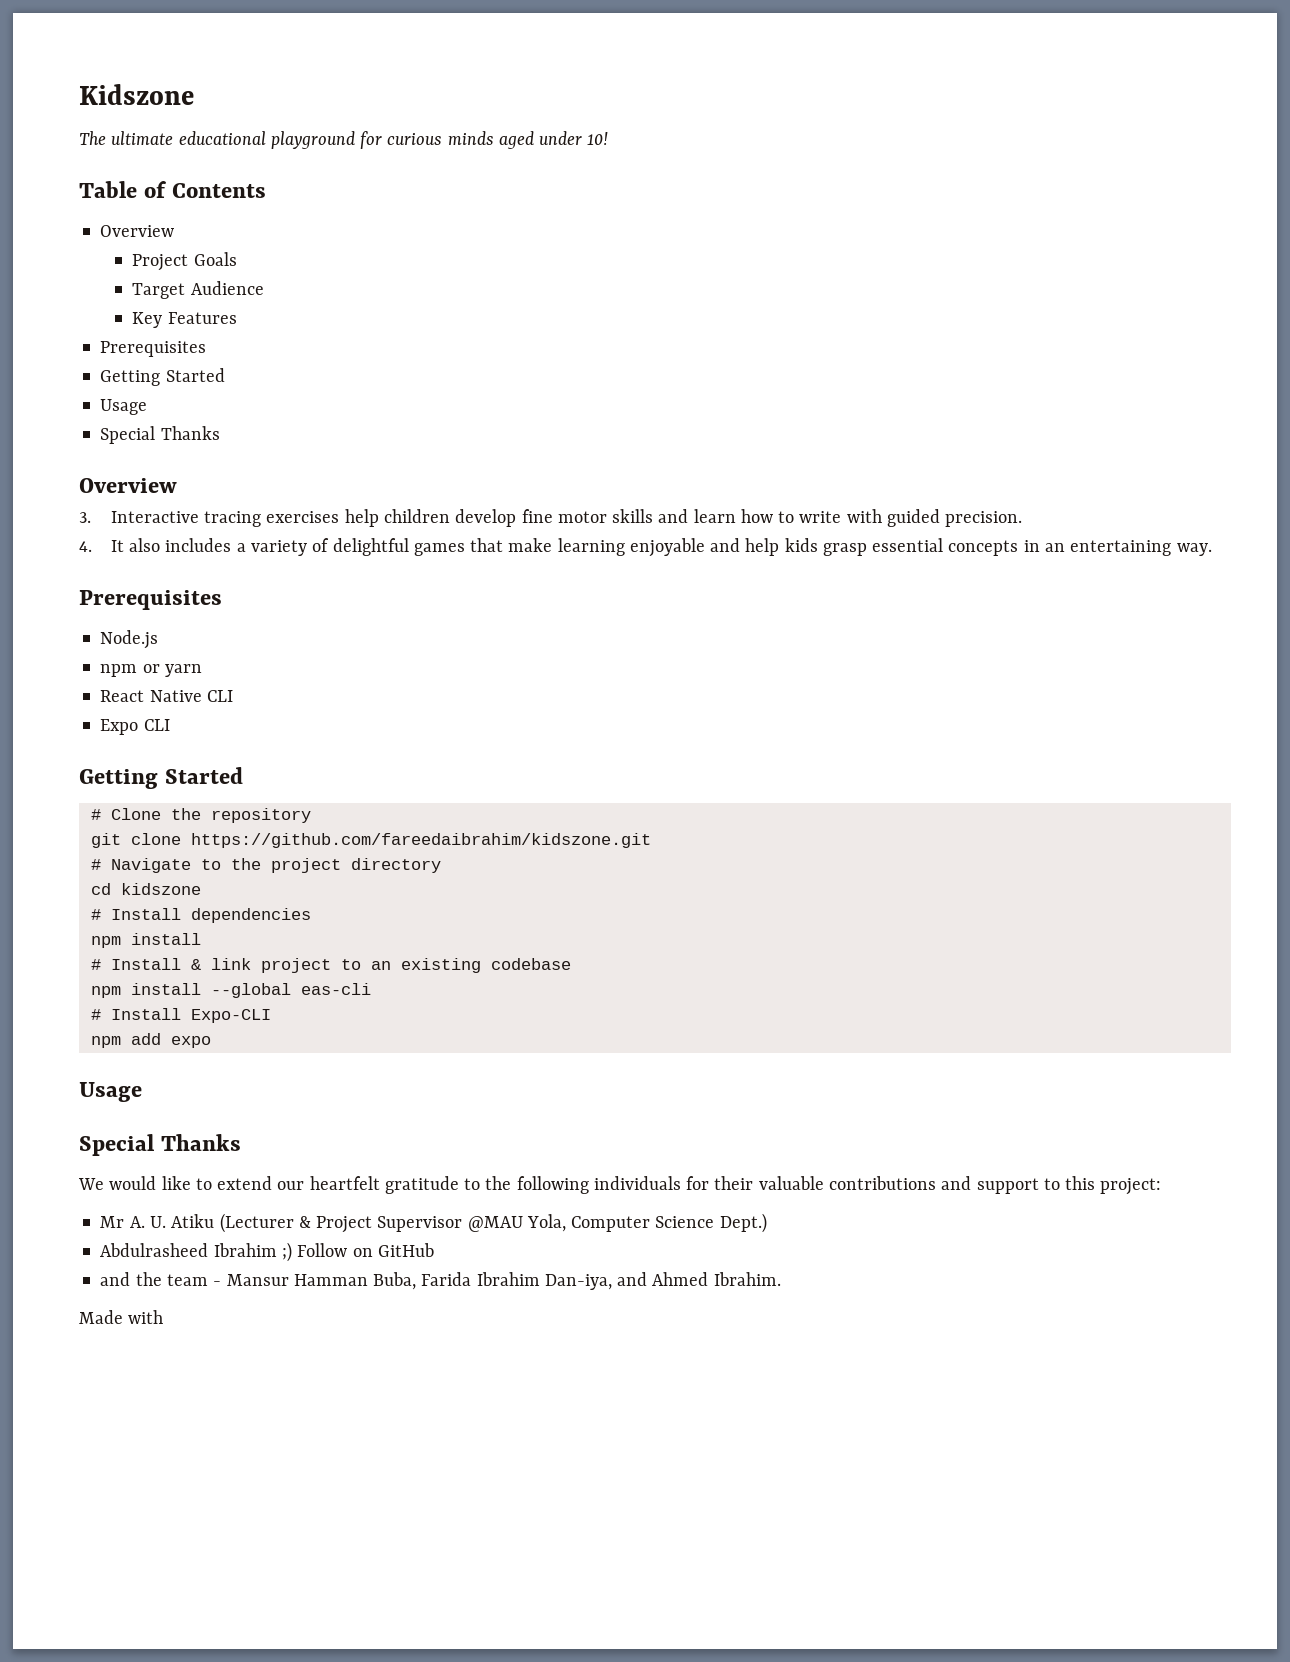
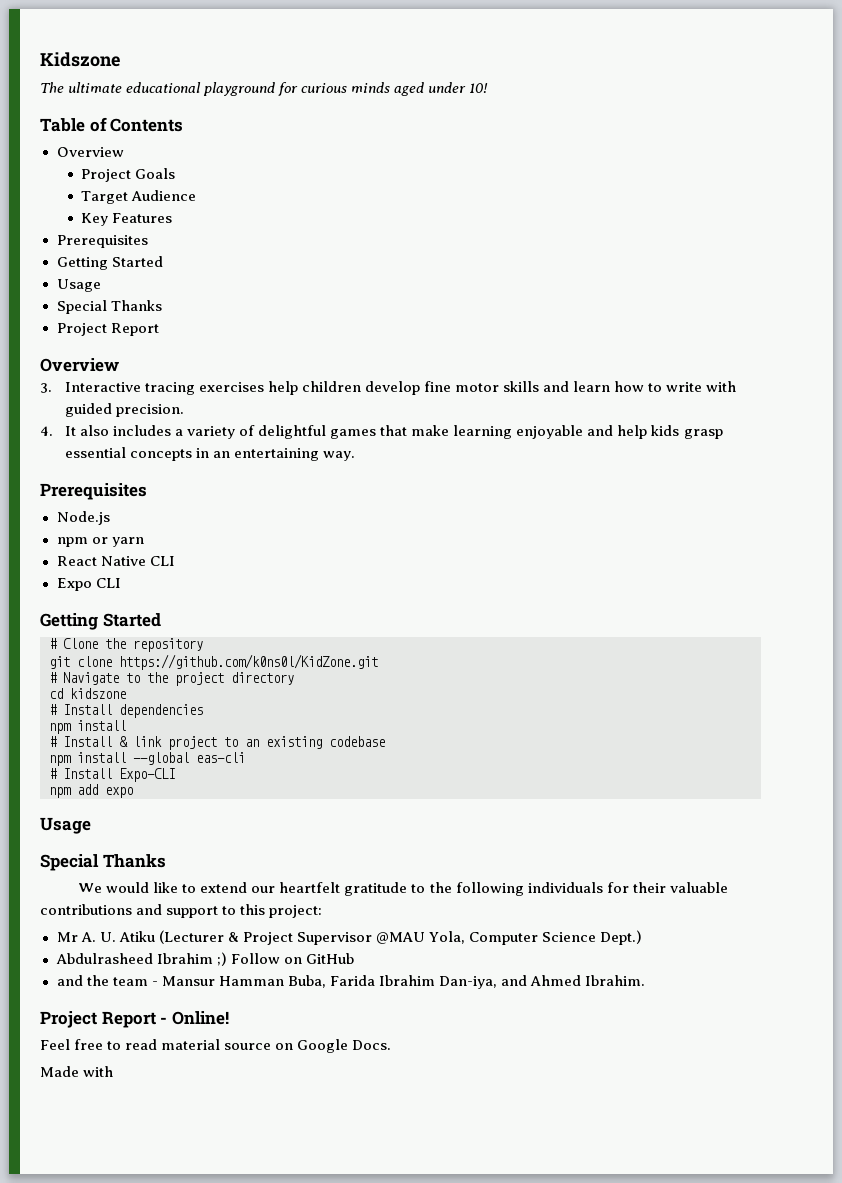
(220, 433) none -> [56,323,159,336] // Project Report
[190,833,651,848] https://github.com/fareedaibrahim/kidszone.git -> [119,654,378,670] https://github.com/k0ns0l/KidZone.git
(781, 1279) none -> [40,1011,229,1028] [40,1039,392,1053] // Project Report - Online! // Feel free to read material source on Google Docs.

